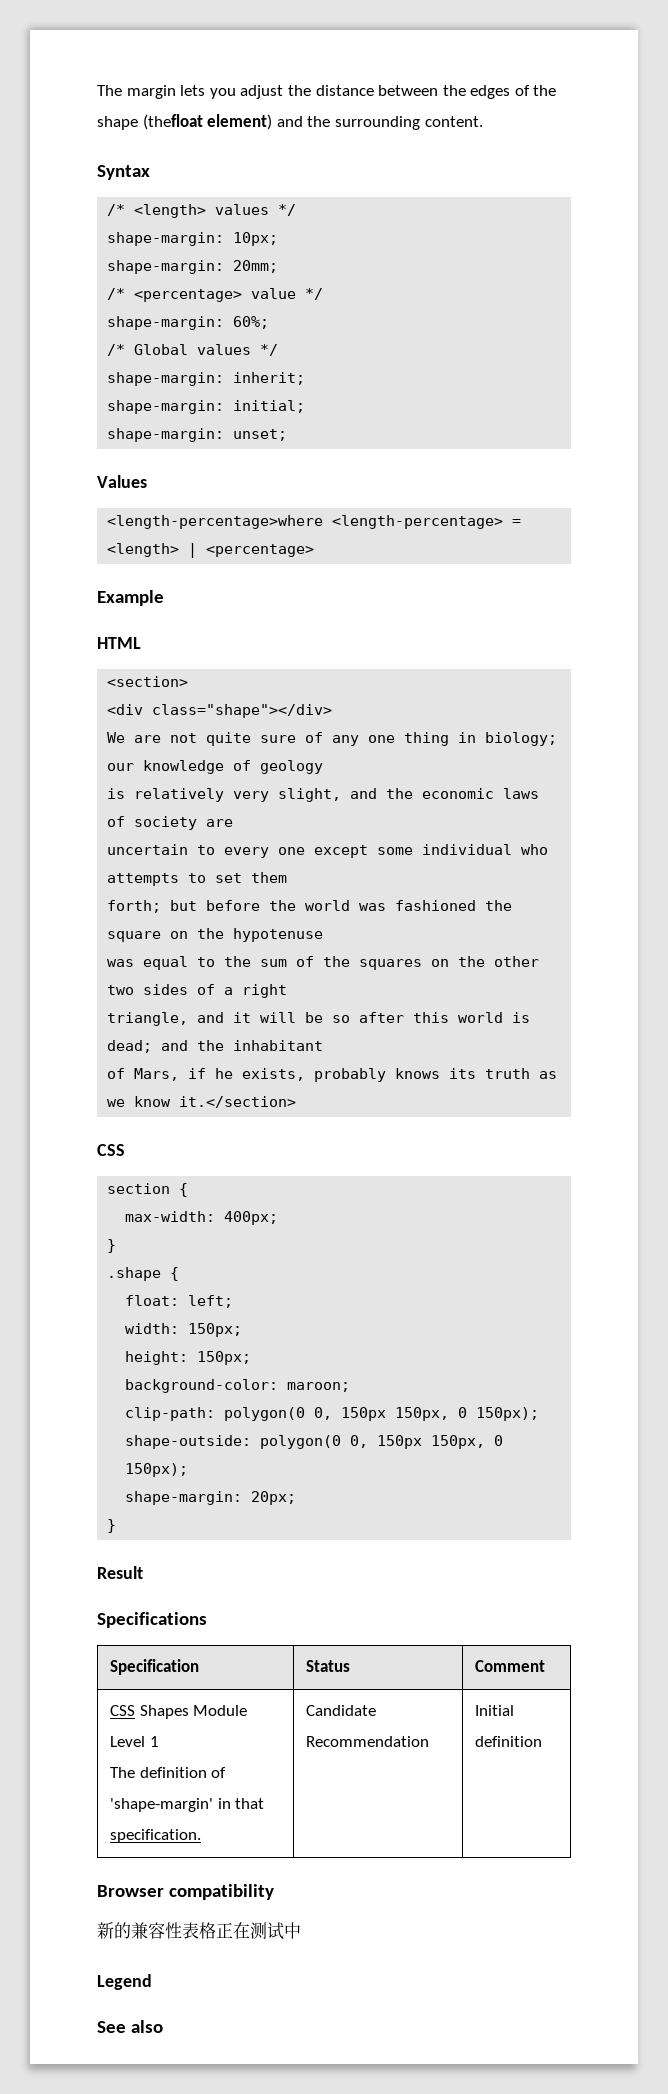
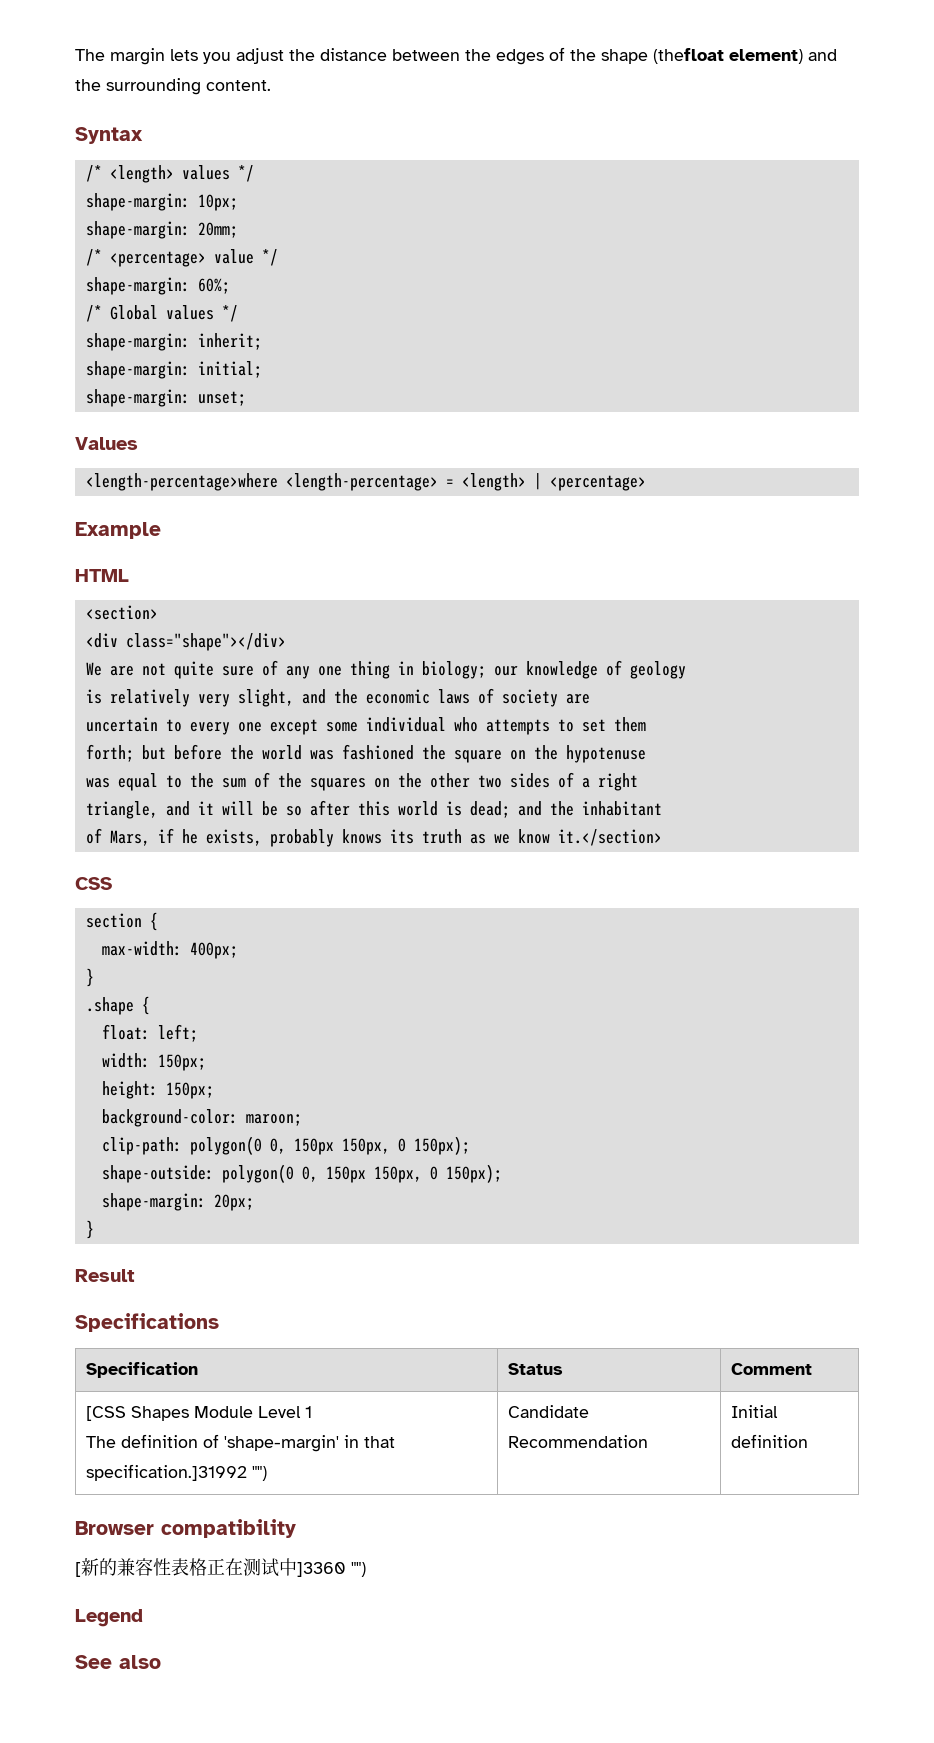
[110,1705,136,1716] CSS -> [85,1406,126,1421] [CSS
[110,1829,202,1843] specification. -> [85,1464,267,1481] specification.]31992 "")
(274, 1892) none -> [75,1562,81,1577] [
(301, 1930) none -> [297,1562,366,1577] ]3360 "")

